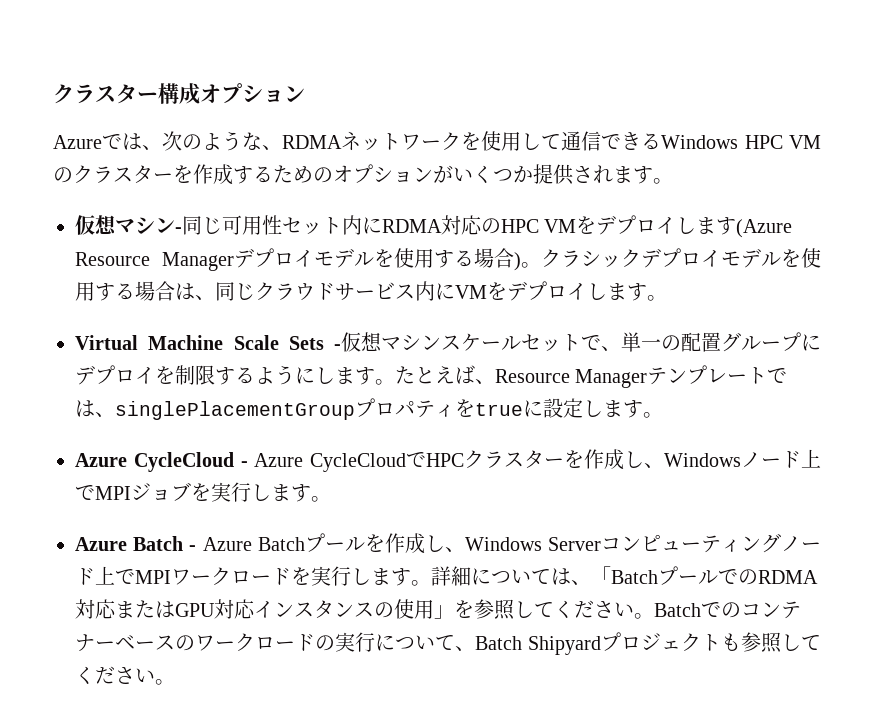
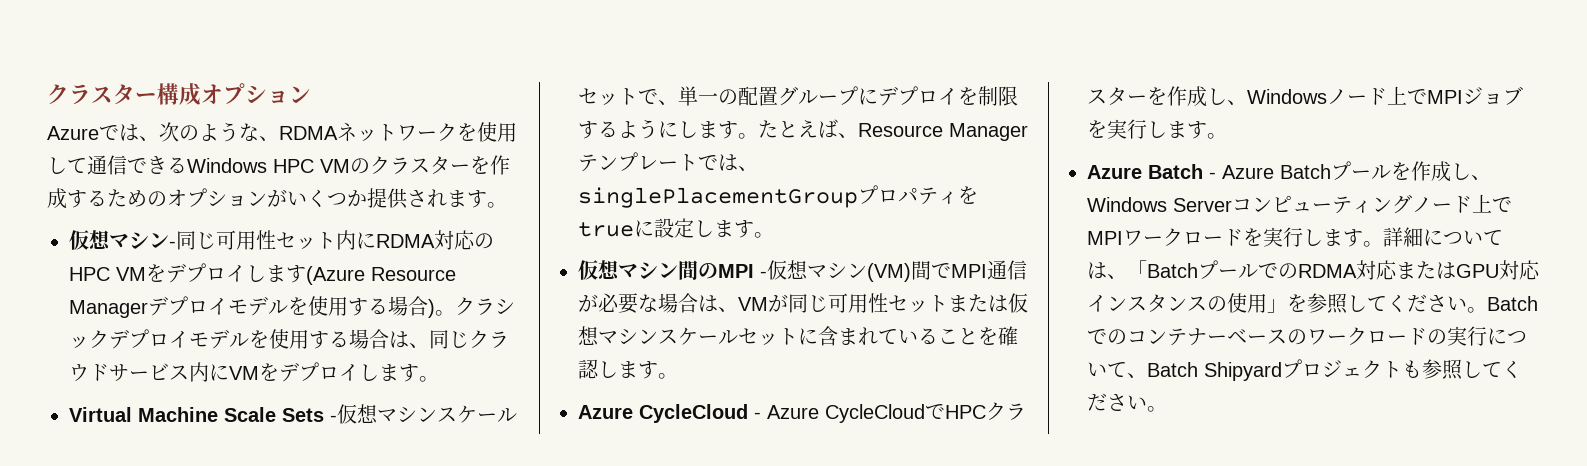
(663, 415) none -> [578,260,1027,282] [578,293,1028,314] [578,326,1018,346] [578,359,678,379] // 仮想マシン間のMPI -仮想マシン(VM)間でMPI通信が必要な場合は、VMが同じ可用性セットまたは仮想マシンスケールセットに含まれていることを確認します。

